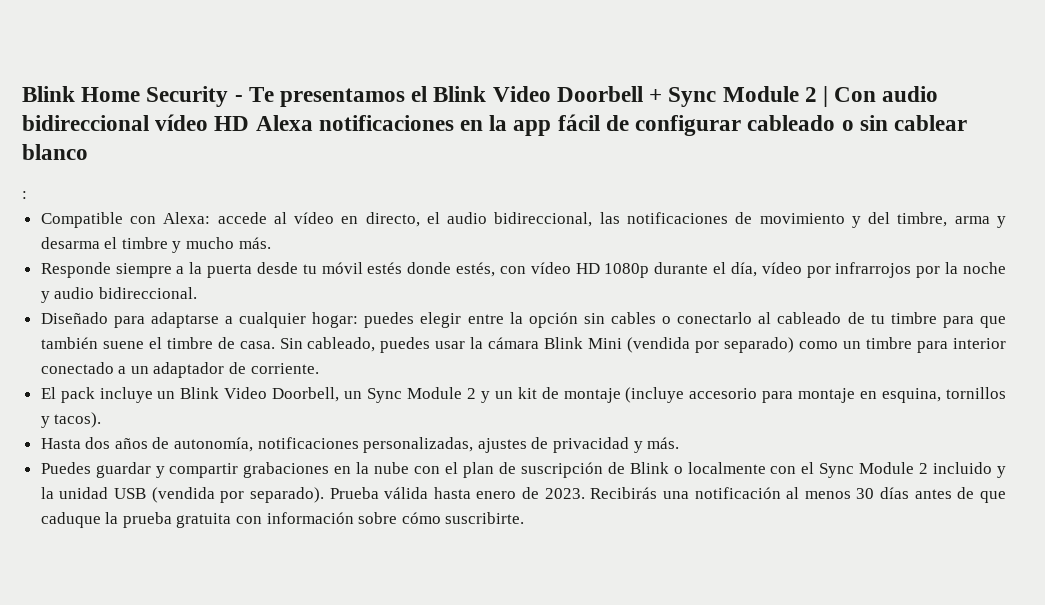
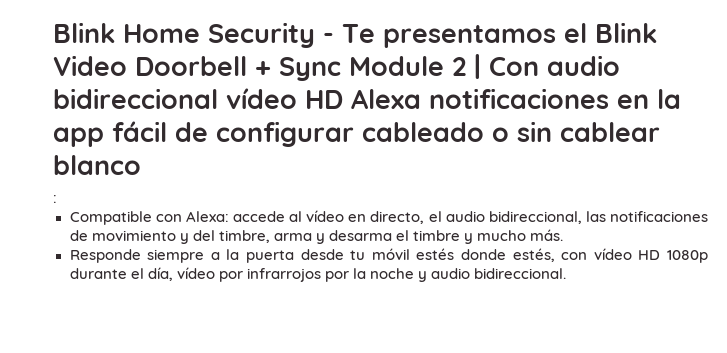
[40,312,1006,328] [40,337,1007,353] [40,362,319,378] [40,387,1006,403] [40,412,102,428] [40,437,680,453] [40,462,1007,478] [40,487,1006,503] [40,512,525,528] // Diseñado para adaptarse a cualquier hogar: puedes elegir entre la opción sin cables o conectarlo al cableado de tu timbre para que también suene el timbre de casa. Sin cableado, puedes usar la cámara Blink Mini (vendida por separado) como un timbre para interior conectado a un adaptador de corriente. // El pack incluye un Blink Video Doorbell, un Sync Module 2 y un kit de montaje (incluye accesorio para montaje en esquina, tornillos y tacos). // Hasta dos años de autonomía, notificaciones personalizadas, ajustes de privacidad y más. // Puedes guardar y compartir grabaciones en la nube con el plan de suscripción de Blink o localmente con el Sync Module 2 incluido y la unidad USB (vendida por separado). Prueba válida hasta enero de 2023. Recibirás una notificación al menos 30 días antes de que caduque la prueba gratuita con información sobre cómo suscribirte. -> (567, 273) none

